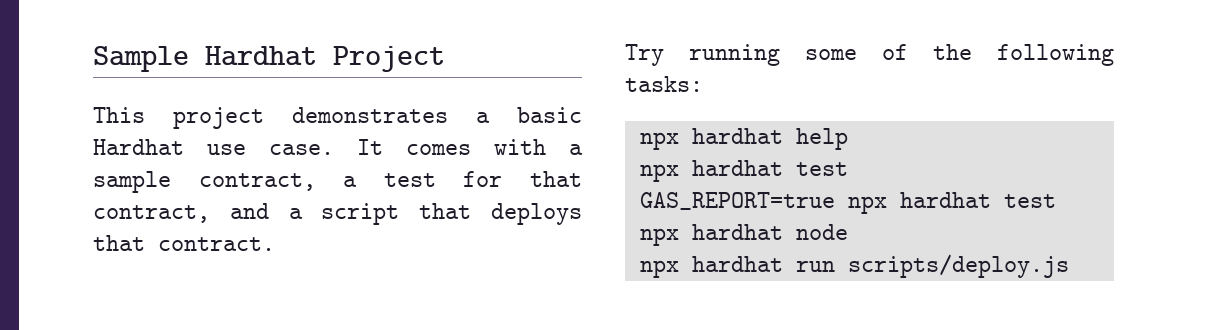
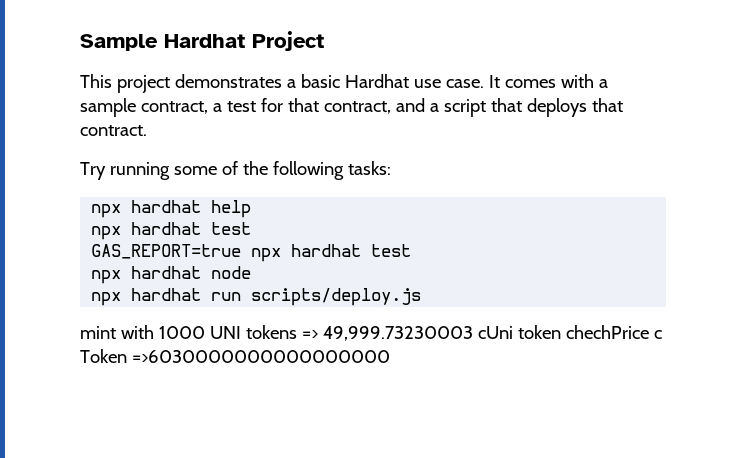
(1069, 266) none -> [80,325,662,341] [80,349,390,363] // mint with 1000 UNI tokens => 49,999.73230003 cUni token chechPrice c Token =>6030000000000000000

